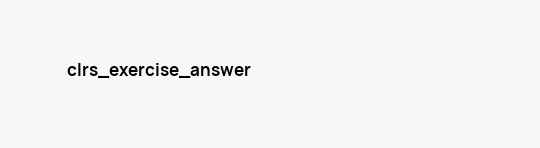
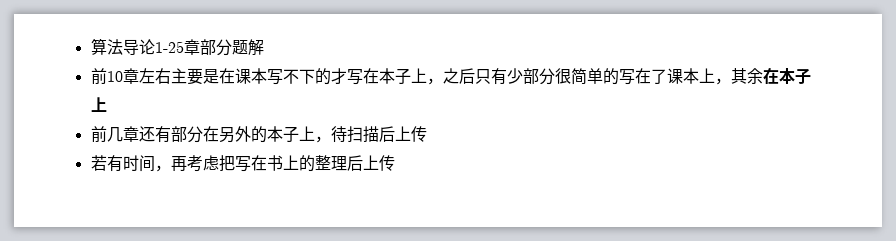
[67,63,251,78] clrs_exercise_answer -> [90,38,264,56] [90,67,811,85] [90,97,107,112] [90,126,427,143] [90,155,395,172] 算法导论1-25章部分题解 // 前10章左右主要是在课本写不下的才写在本子上，之后只有少部分很简单的写在了课本上，其余在本子上 // 前几章还有部分在另外的本子上，待扫描后上传 // 若有时间，再考虑把写在书上的整理后上传

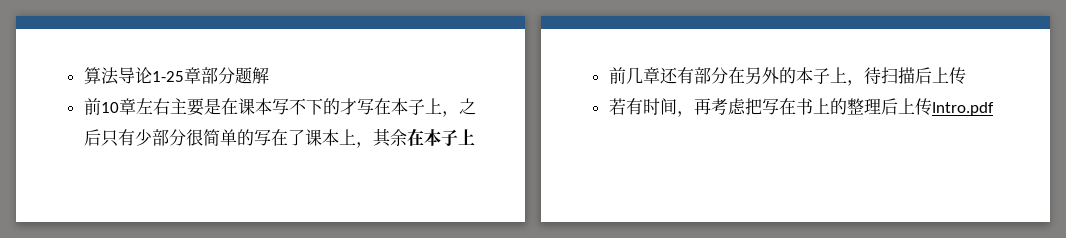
(395, 163) none -> [931,102,994,116] Intro.pdf

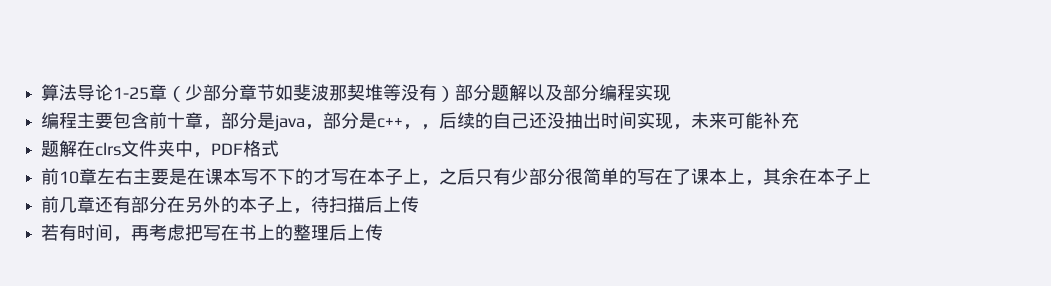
[200,67,269,84] 部分题解 -> [167,84,672,102] [41,112,800,131] [41,140,280,158] （少部分章节如斐波那契堆等没有）部分题解以及部分编程实现 // 编程主要包含前十章，部分是java，部分是c++，，后续的自己还没抽出时间实现，未来可能补充 // 题解在clrs文件夹中，PDF格式
[931,102,994,116] Intro.pdf -> (384, 232) none

